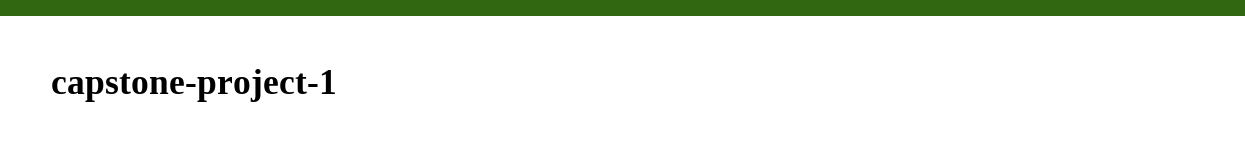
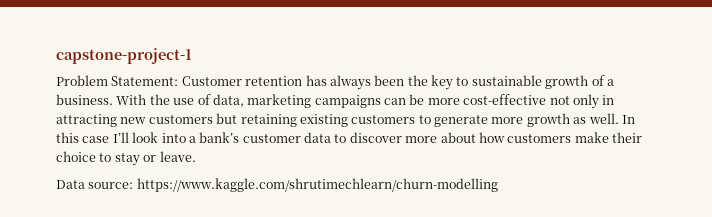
(337, 85) none -> [56,75,614,90] [56,94,615,109] [56,113,635,127] [56,132,642,143] [56,151,196,166] [56,178,498,192] // Problem Statement: Customer retention has always been the key to sustainable growth of a business. With the use of data, marketing campaigns can be more cost-effective not only in attracting new customers but retaining existing customers to generate more growth as well. In this case I’ll look into a bank’s customer data to discover more about how customers make their choice to stay or leave. // Data source: https://www.kaggle.com/shrutimechlearn/churn-modelling

